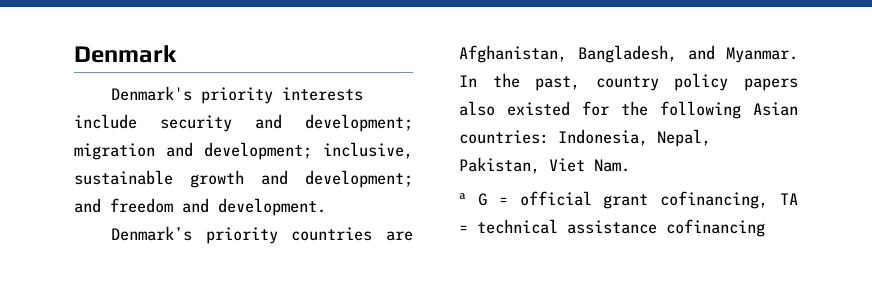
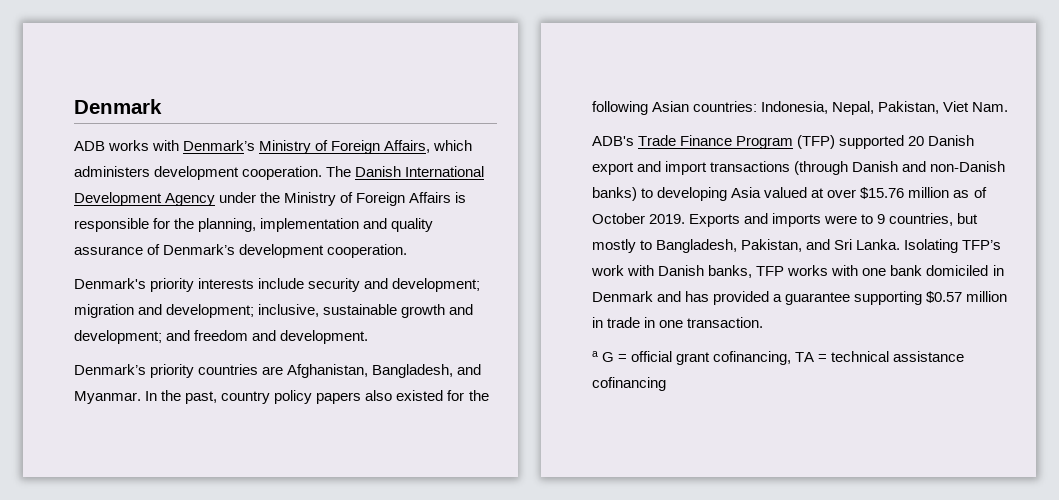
[74,45,177,63] Denmark -> [74,99,162,114] [74,140,473,154] [74,166,485,180] [74,192,467,206] [74,218,434,232] [74,244,408,258] Denmark // ADB works with Denmark’s Ministry of Foreign Affairs, which administers development cooperation. The Danish International Development Agency under the Ministry of Foreign Affairs is responsible for the planning, implementation and quality assurance of Denmark’s development cooperation.
(630, 165) none -> [592,135,975,149] [592,161,1006,175] [592,187,987,201] [592,213,979,227] [592,239,1002,253] [591,265,1004,278] [592,291,1008,305] [592,317,764,328] // ADB's Trade Finance Program (TFP) supported 20 Danish export and import transactions (through Danish and non-Danish banks) to developing Asia valued at over $15.76 million as of October 2019. Exports and imports were to 9 countries, but mostly to Bangladesh, Pakistan, and Sri Lanka. Isolating TFP’s work with Danish banks, TFP works with one bank domiciled in Denmark and has provided a guarantee supporting $0.57 million in trade in one transaction.

